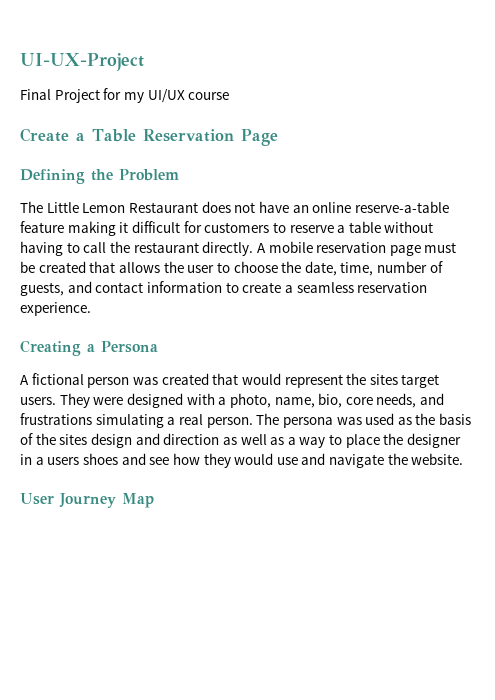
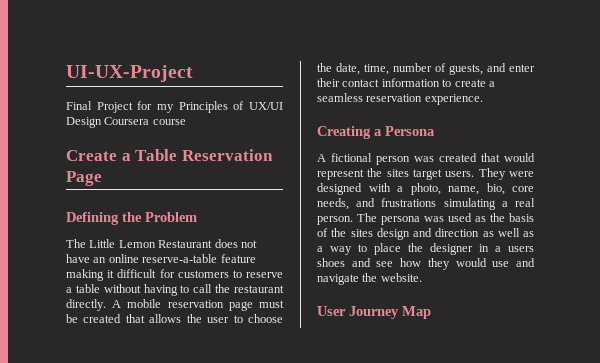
[147,89,185,103] UI/UX -> [178,101,283,113] [66,117,150,128] Principles of UX/UI Design Coursera
(92, 287) none -> [509,64,535,72] [317,78,340,87] enter their

